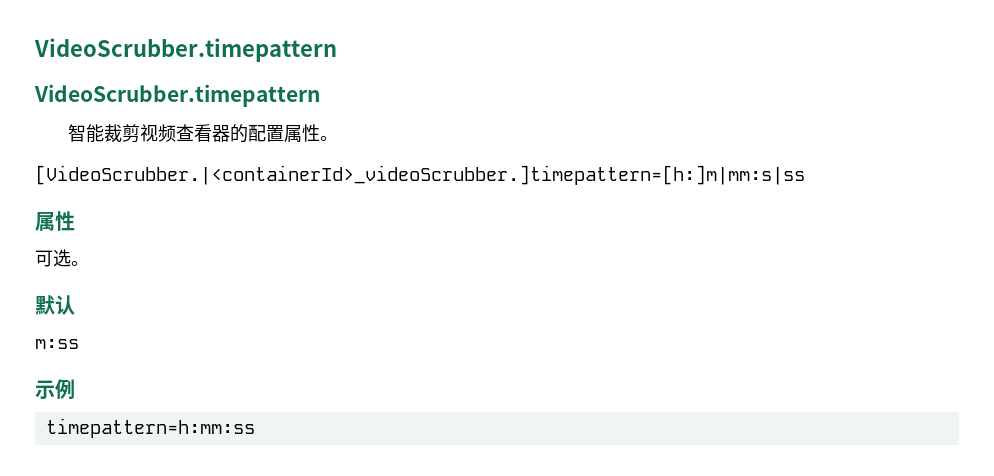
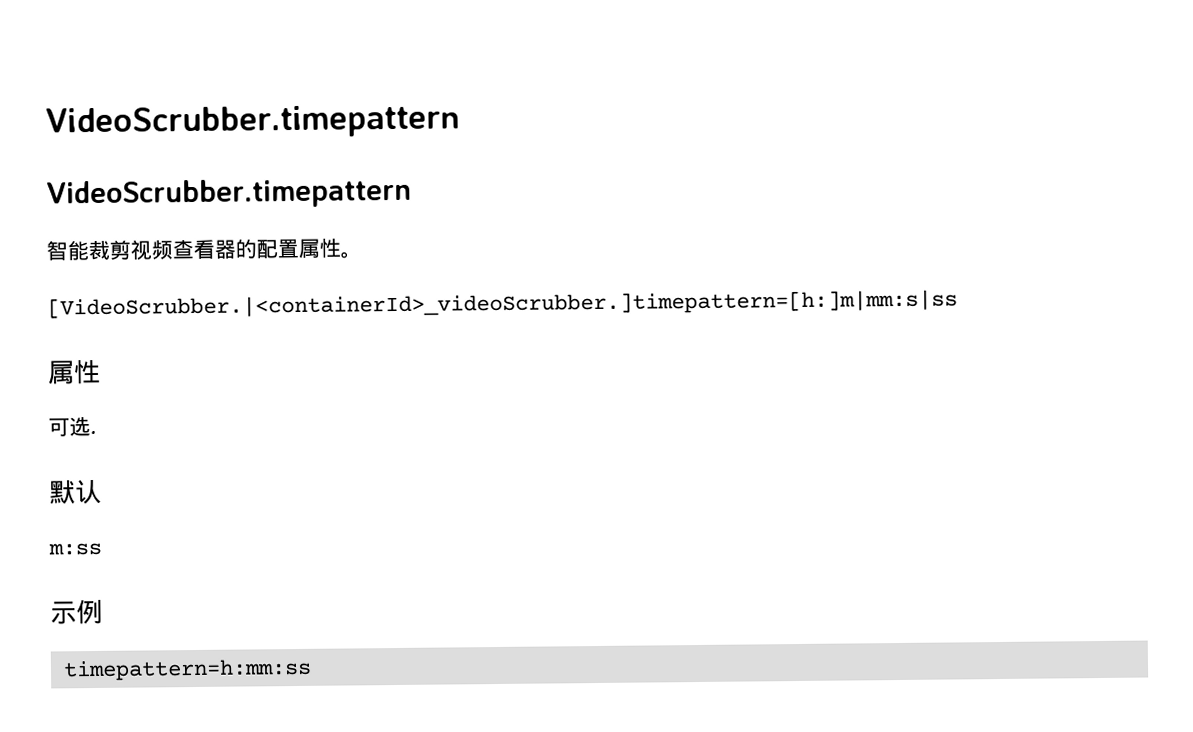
[71,261,89,266] 。 -> [90,430,96,435] .

